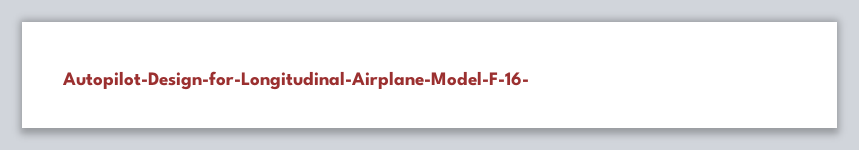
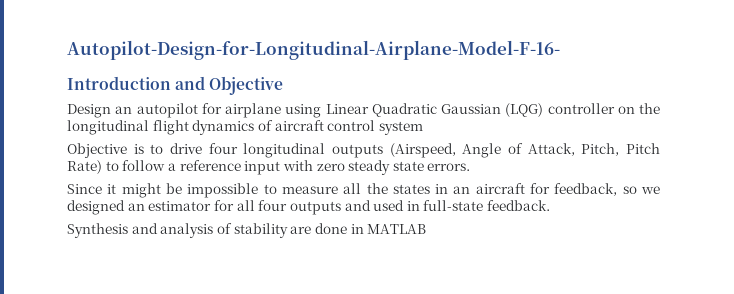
(529, 80) none -> [67,76,284,95] [67,103,660,118] [67,120,423,135] [67,143,660,158] [67,160,471,175] [67,183,660,198] [67,200,551,215] [67,223,427,238] // Introduction and Objective // Design an autopilot for airplane using Linear Quadratic Gaussian (LQG) controller on the longitudinal flight dynamics of aircraft control system // Objective is to drive four longitudinal outputs (Airspeed, Angle of Attack, Pitch, Pitch Rate) to follow a reference input with zero steady state errors. // Since it might be impossible to measure all the states in an aircraft for feedback, so we designed an estimator for all four outputs and used in full-state feedback. // Synthesis and analysis of stability are done in MATLAB

